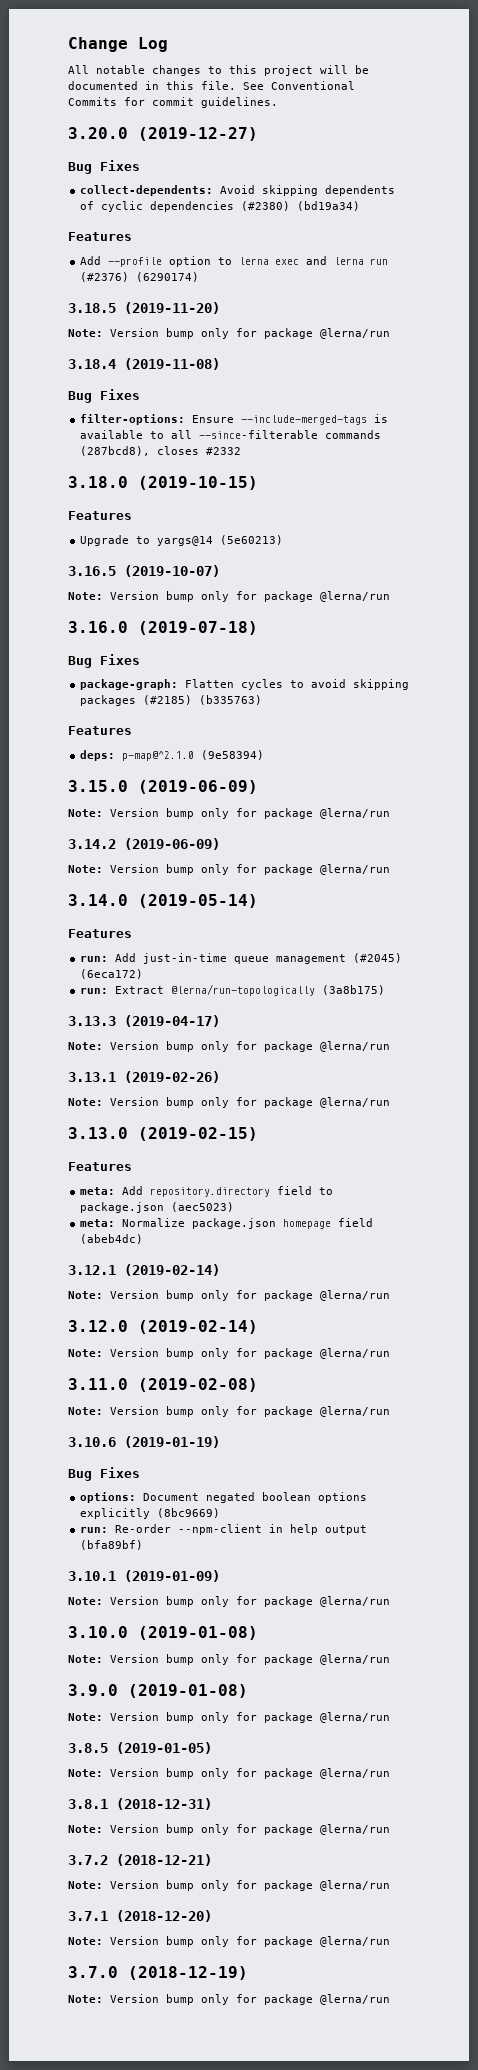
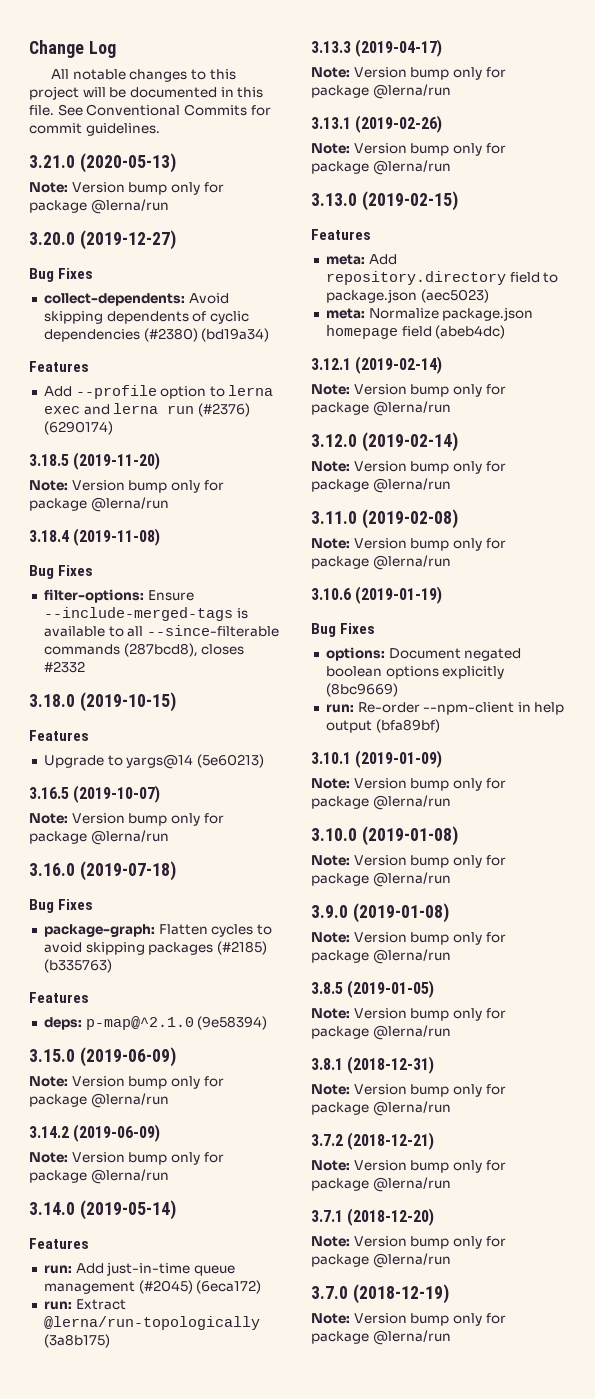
(278, 102) none -> [29,153,176,173] [29,182,224,195] [29,199,169,214] // 3.21.0 (2020-05-13) // Note: Version bump only for package @lerna/run

